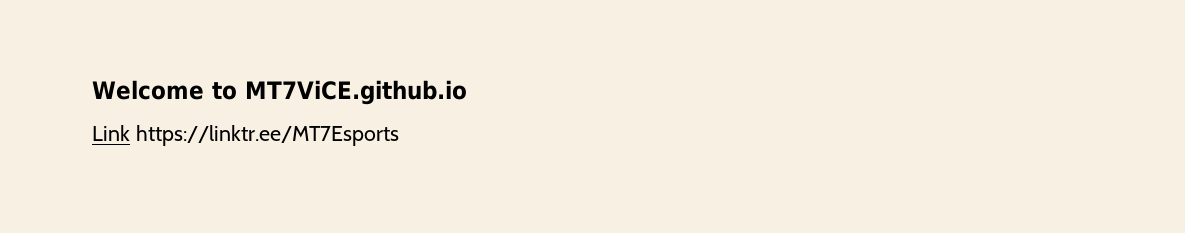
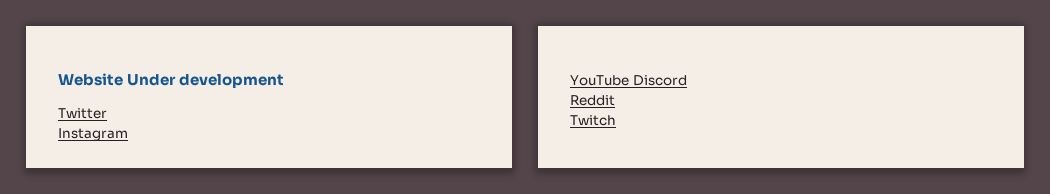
[92,80,467,105] [92,125,399,146] Welcome to MT7ViCE.github.io // Link https://linktr.ee/MT7Esports -> [58,73,285,88] [58,108,107,119] [58,128,128,141] [570,75,687,86] [570,95,615,106] [570,115,616,126] Website Under development // Twitter // Instagram // YouTube Discord // Reddit // Twitch

